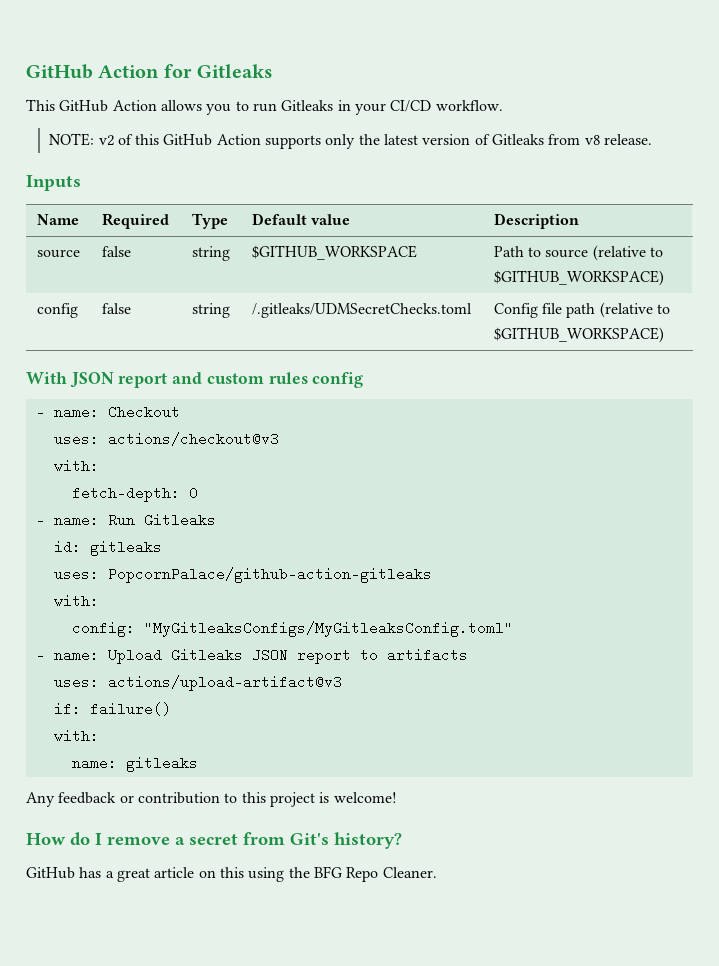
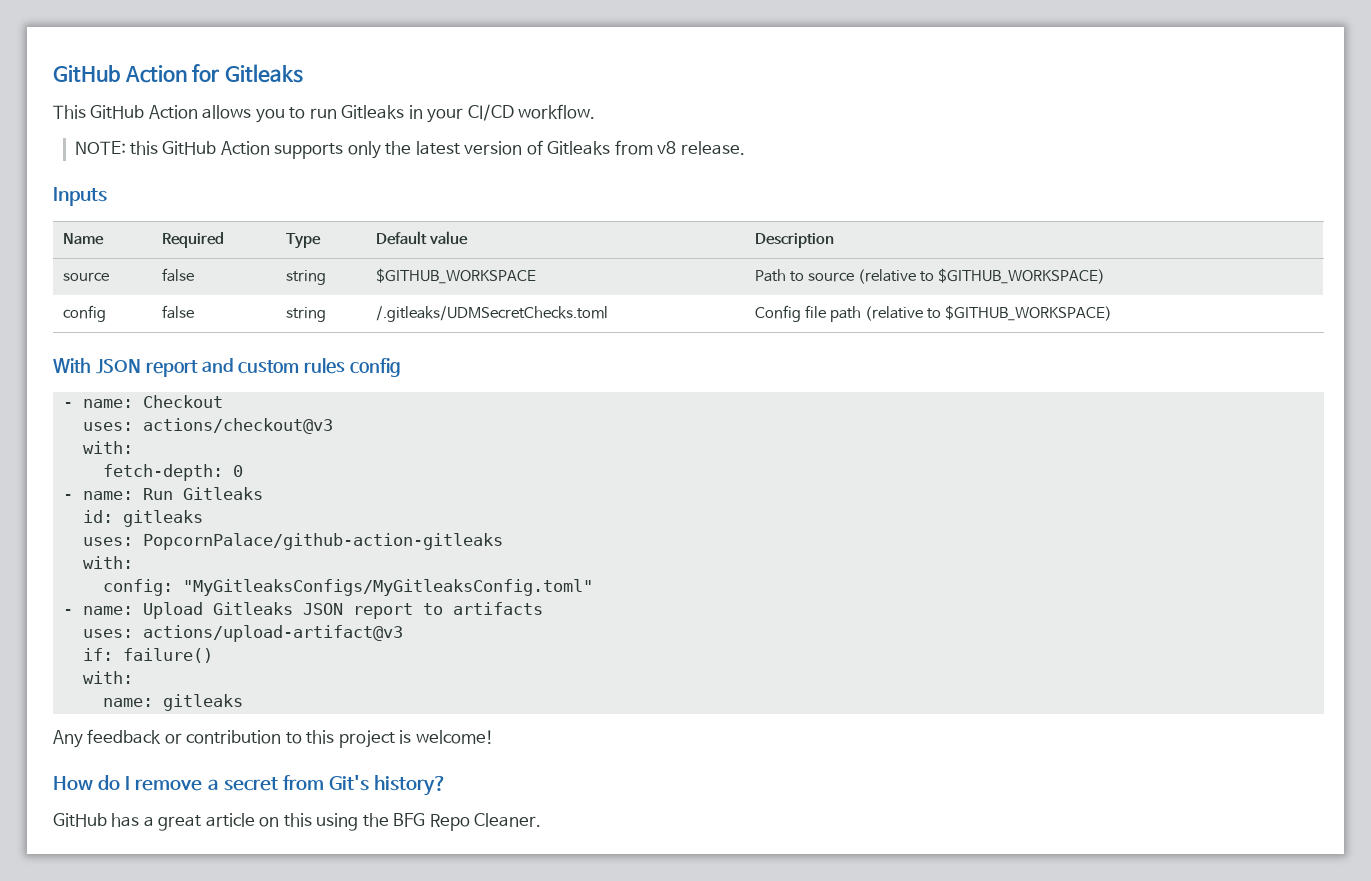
[98,134,133,146] v2 of -> (126, 148) none

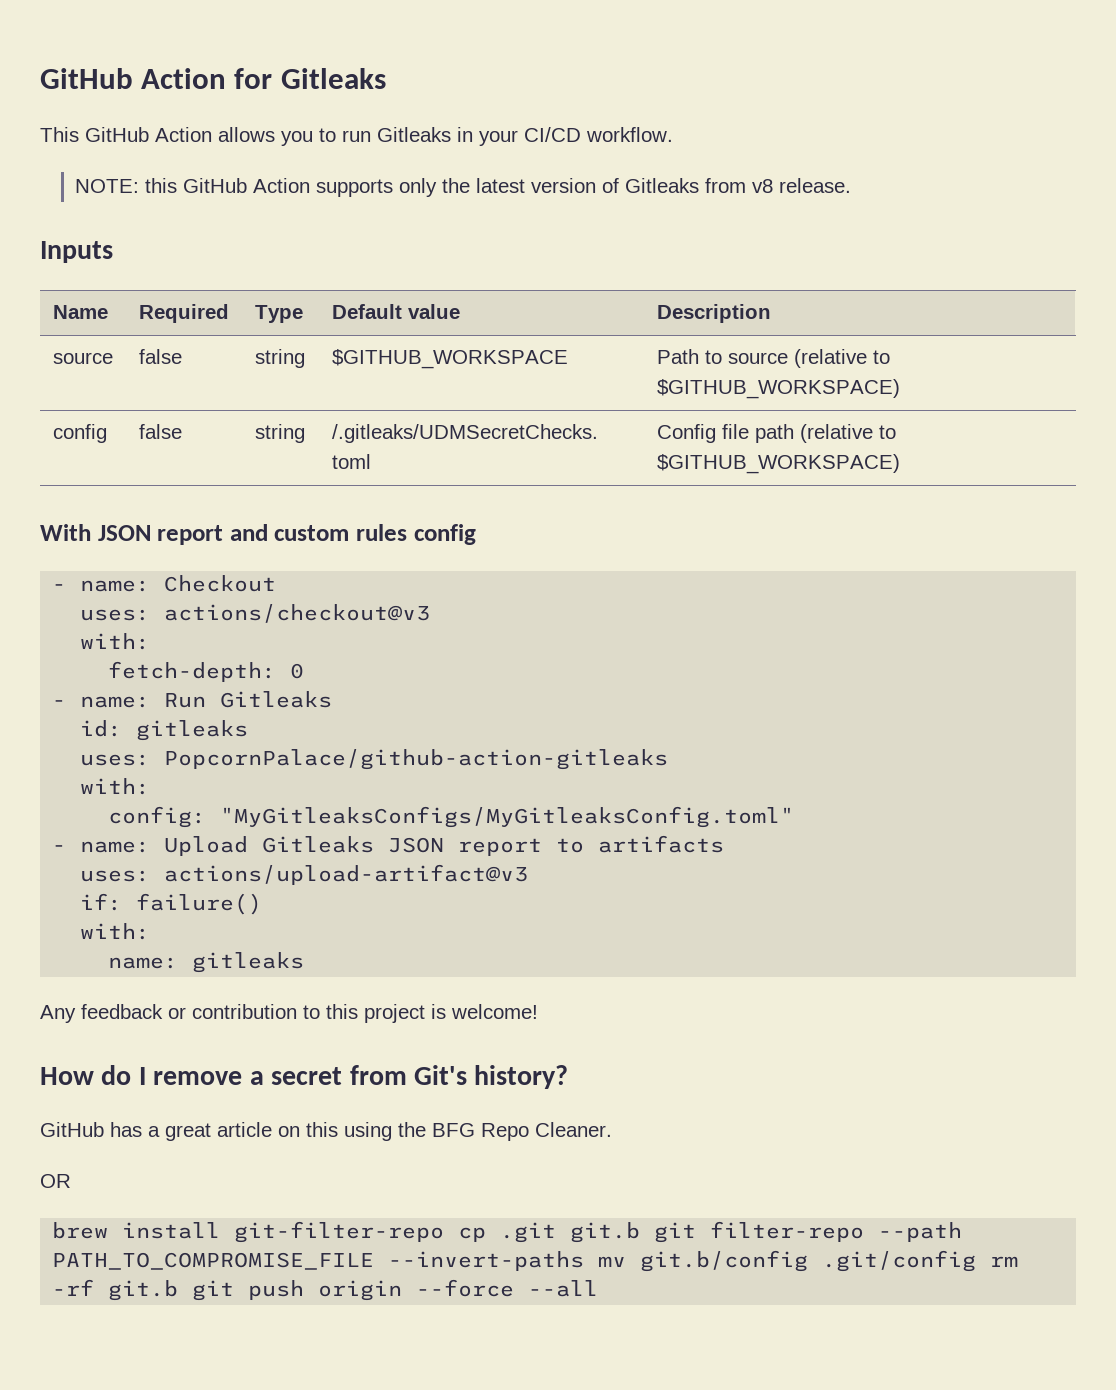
(542, 820) none -> [40,1174,71,1188] [52,1221,963,1243] [52,1250,1019,1272] [52,1279,599,1301] // OR // brew install git-filter-repo cp .git git.b git filter-repo --path PATH_TO_COMPROMISE_FILE --invert-paths mv git.b/config .git/config rm -rf git.b git push origin --force --all

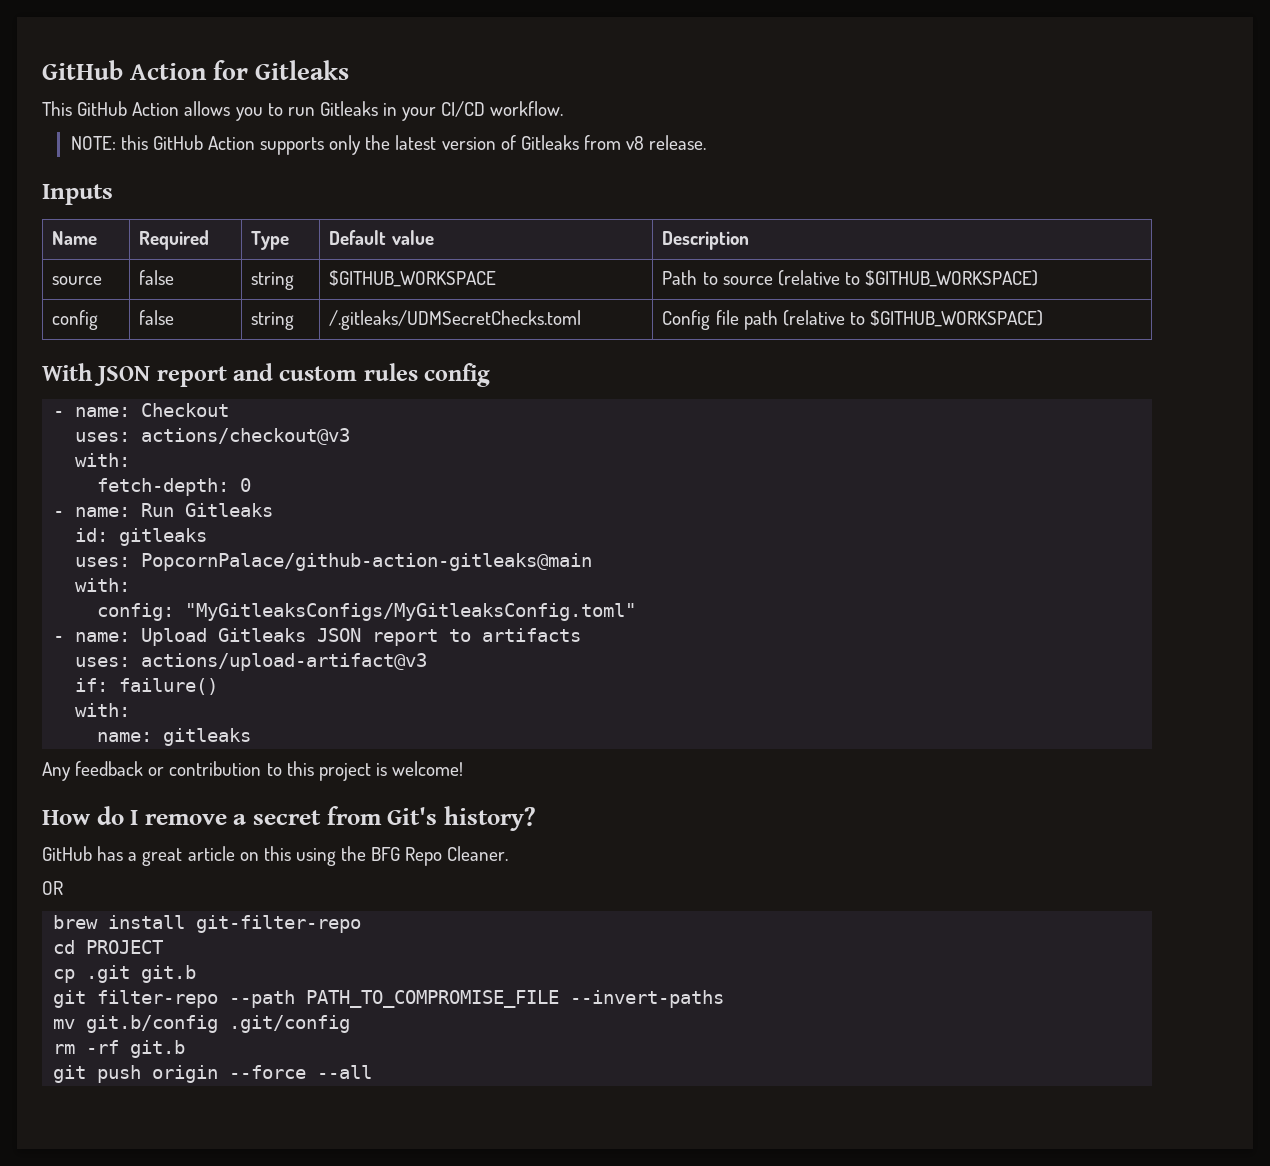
[164,749,669,770] PopcornPalace/github-action-gitleaks -> [141,553,593,571] PopcornPalace/github-action-gitleaks@main
(445, 1232) none -> [53,940,164,954] // cd PROJECT //
(641, 1232) none -> (197, 974) //
(585, 1261) none -> (725, 999) //
(977, 1261) none -> (351, 1024) //
(179, 1290) none -> (186, 1049) //

